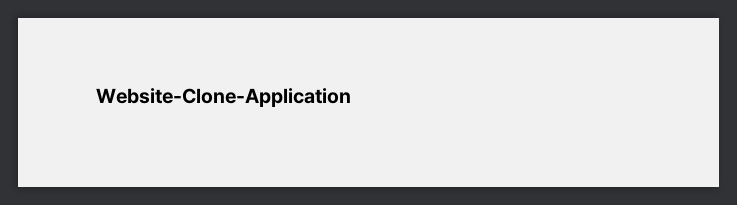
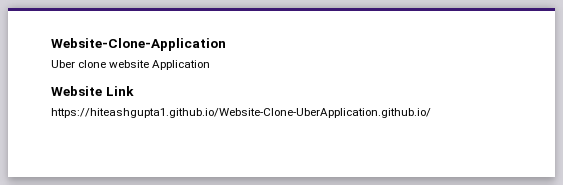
(351, 97) none -> [51,60,211,70] [51,86,134,96] [51,108,431,118] // Uber clone website Application // Website Link // https://hiteashgupta1.github.io/Website-Clone-UberApplication.github.io/

